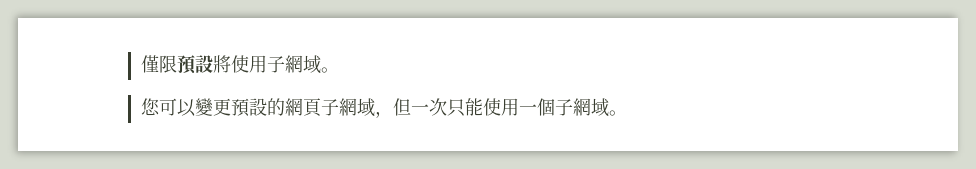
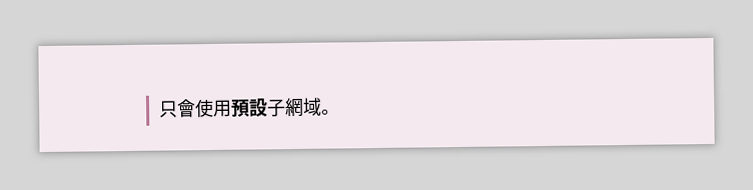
[140,55,339,74] [140,98,627,118] 僅限預設將使用子網域。 // 您可以變更預設的網頁子網域，但一次只能使用一個子網域。 -> [158,97,340,118] 只會使用預設子網域。

